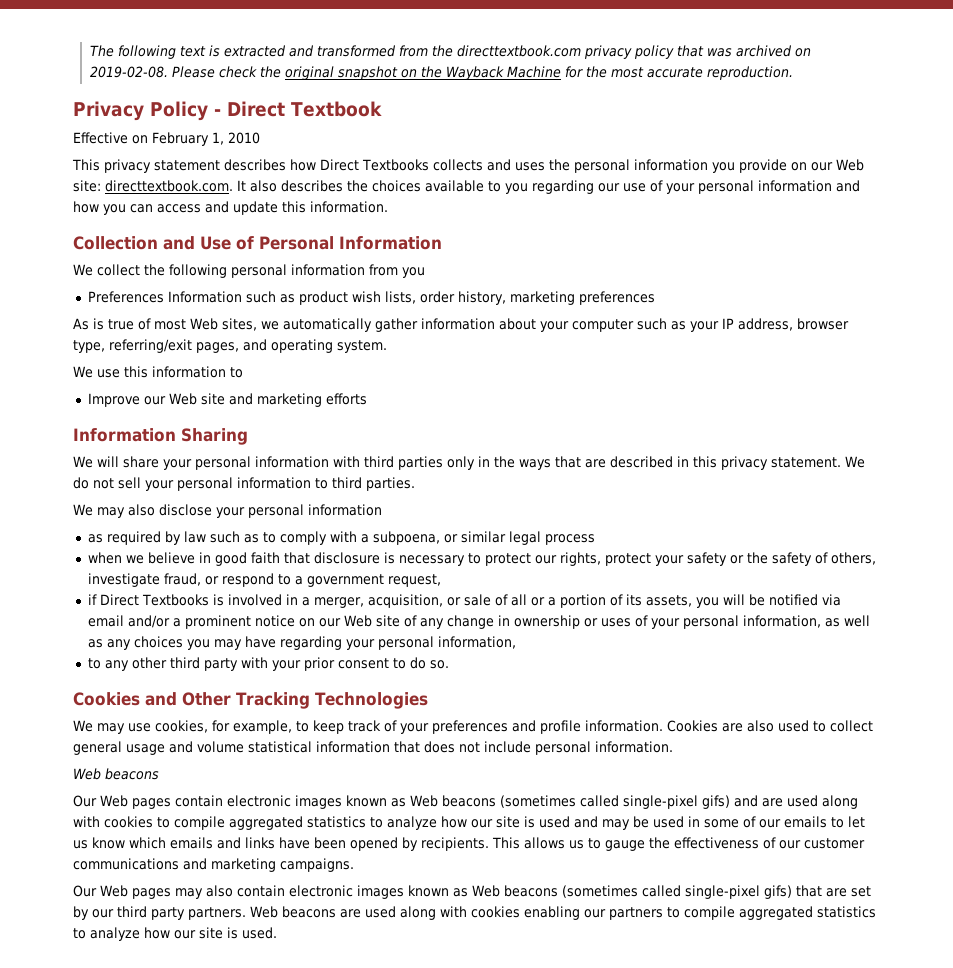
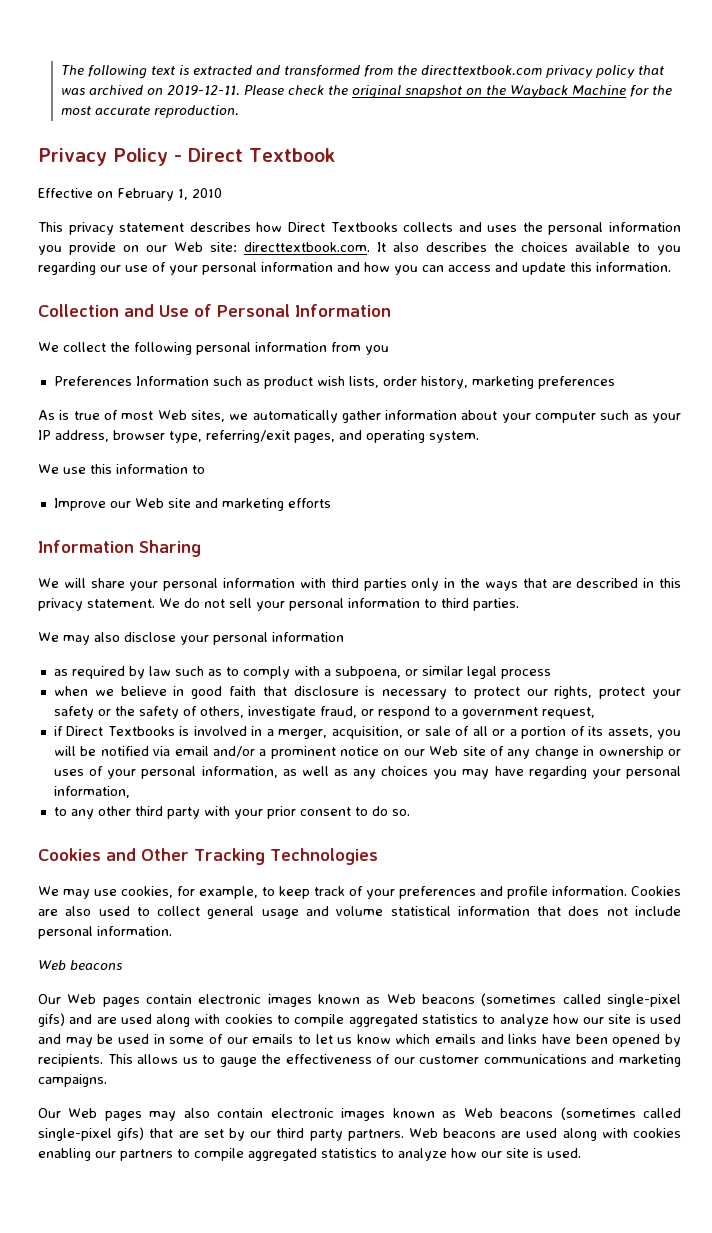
[89,66,168,78] 2019-02-08. -> [167,85,241,96] 2019-12-11.

